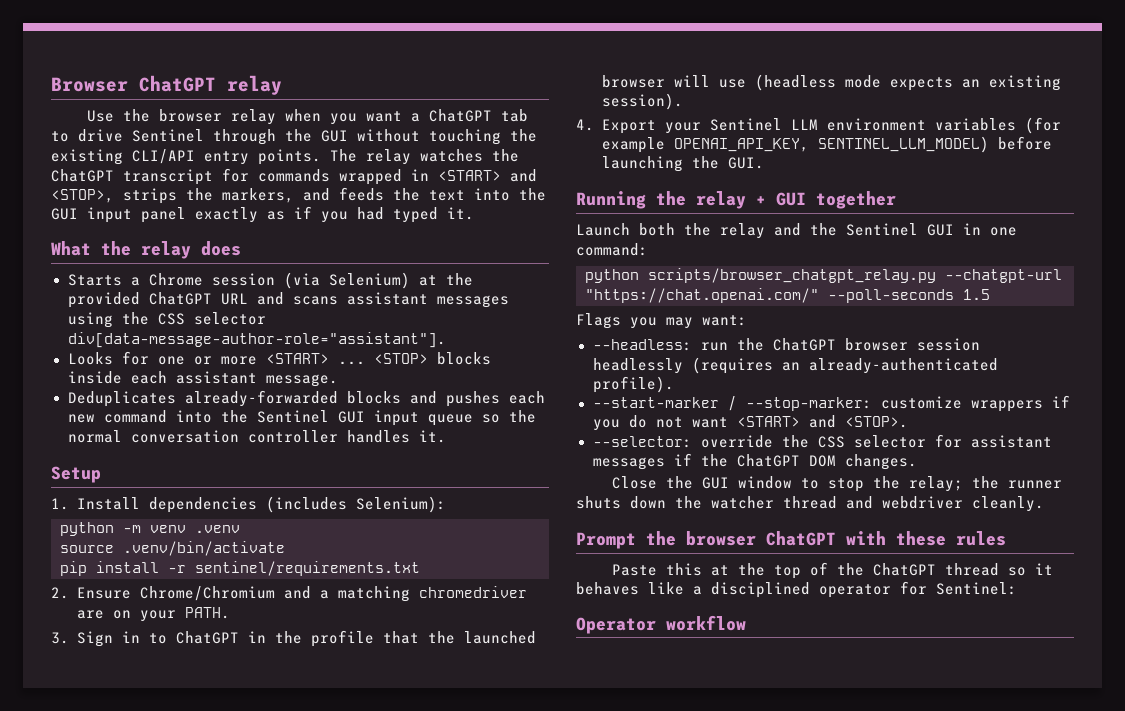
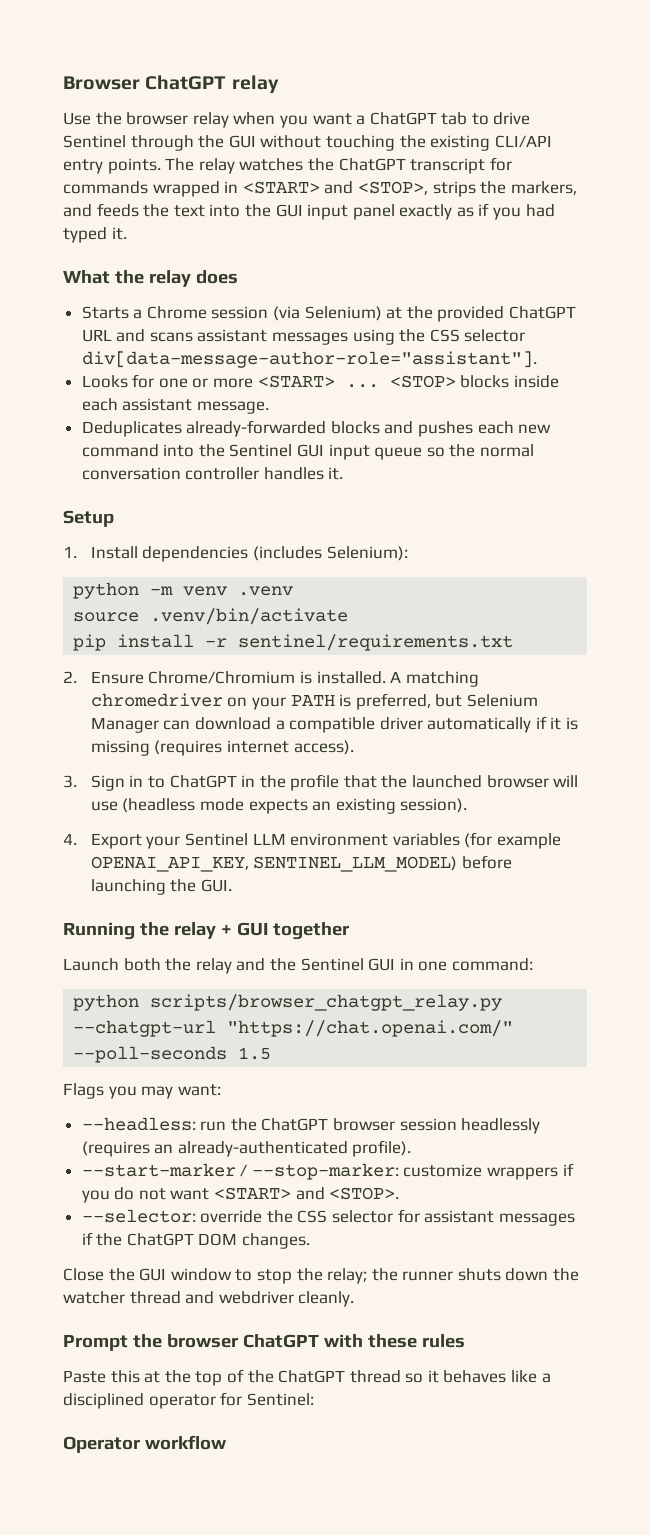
[283,586,329,599] and a -> [299,671,402,684] is installed. A
[76,610,104,619] are -> (223, 700) none
[184,607,230,619] PATH. -> [290,693,538,710] [90,716,579,733] [90,740,354,756] PATH is preferred, but Selenium Manager can download a compatible driver automatically if it is missing (requires internet access).

